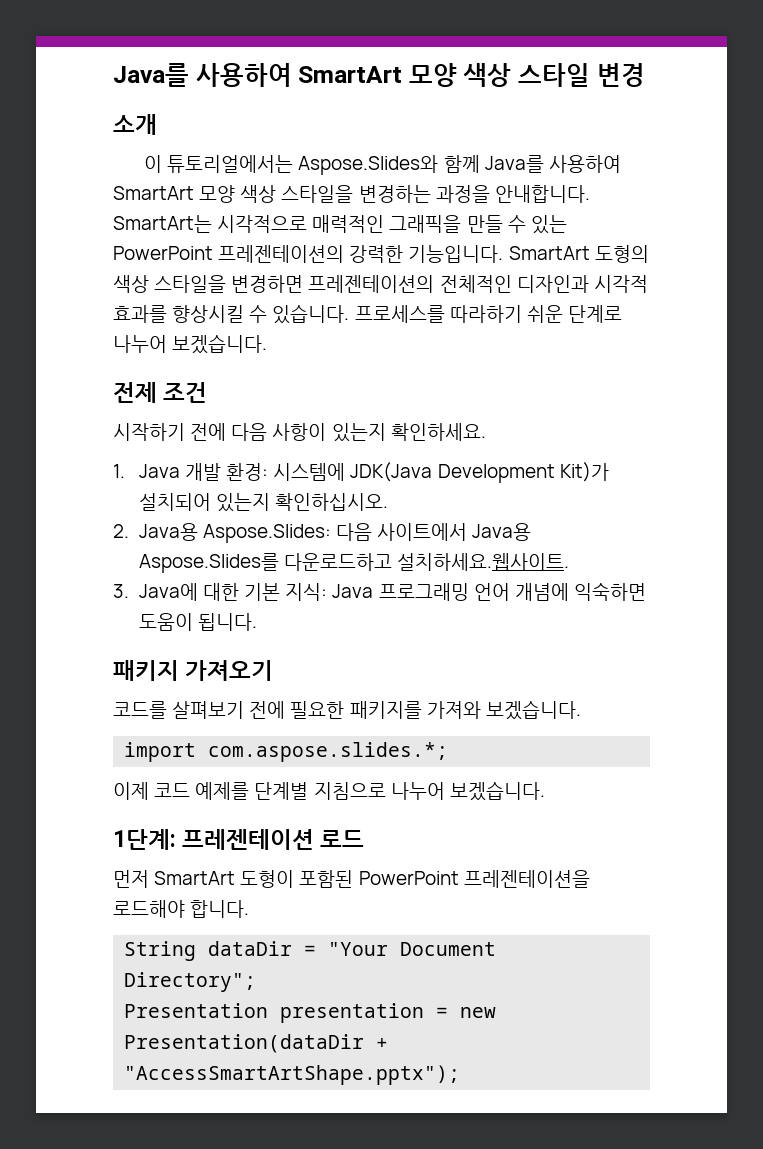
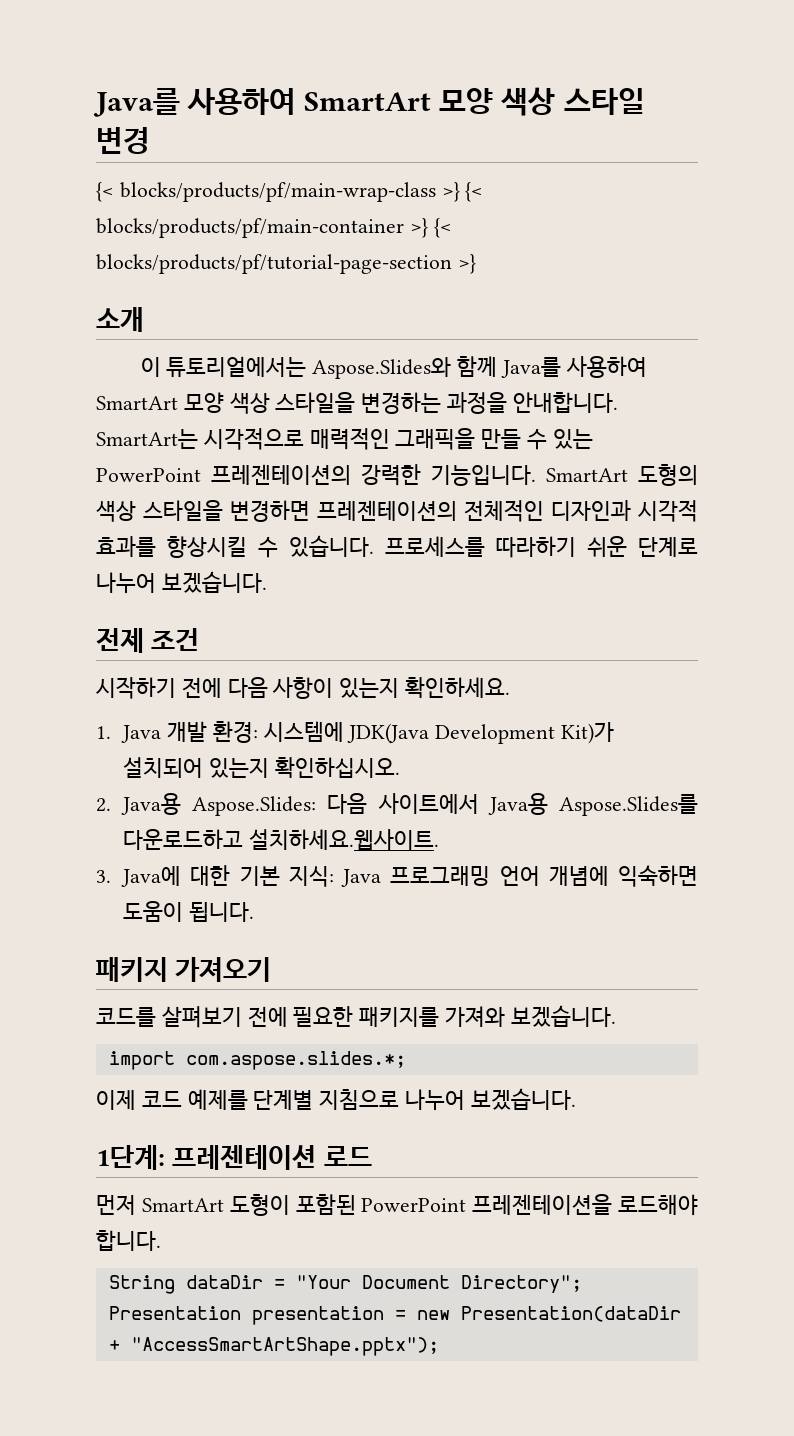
(645, 75) none -> [96,182,484,202] [96,218,452,238] [96,254,476,274] // {< blocks/products/pf/main-wrap-class >} {< blocks/products/pf/main-container >} {< blocks/products/pf/tutorial-page-section >}

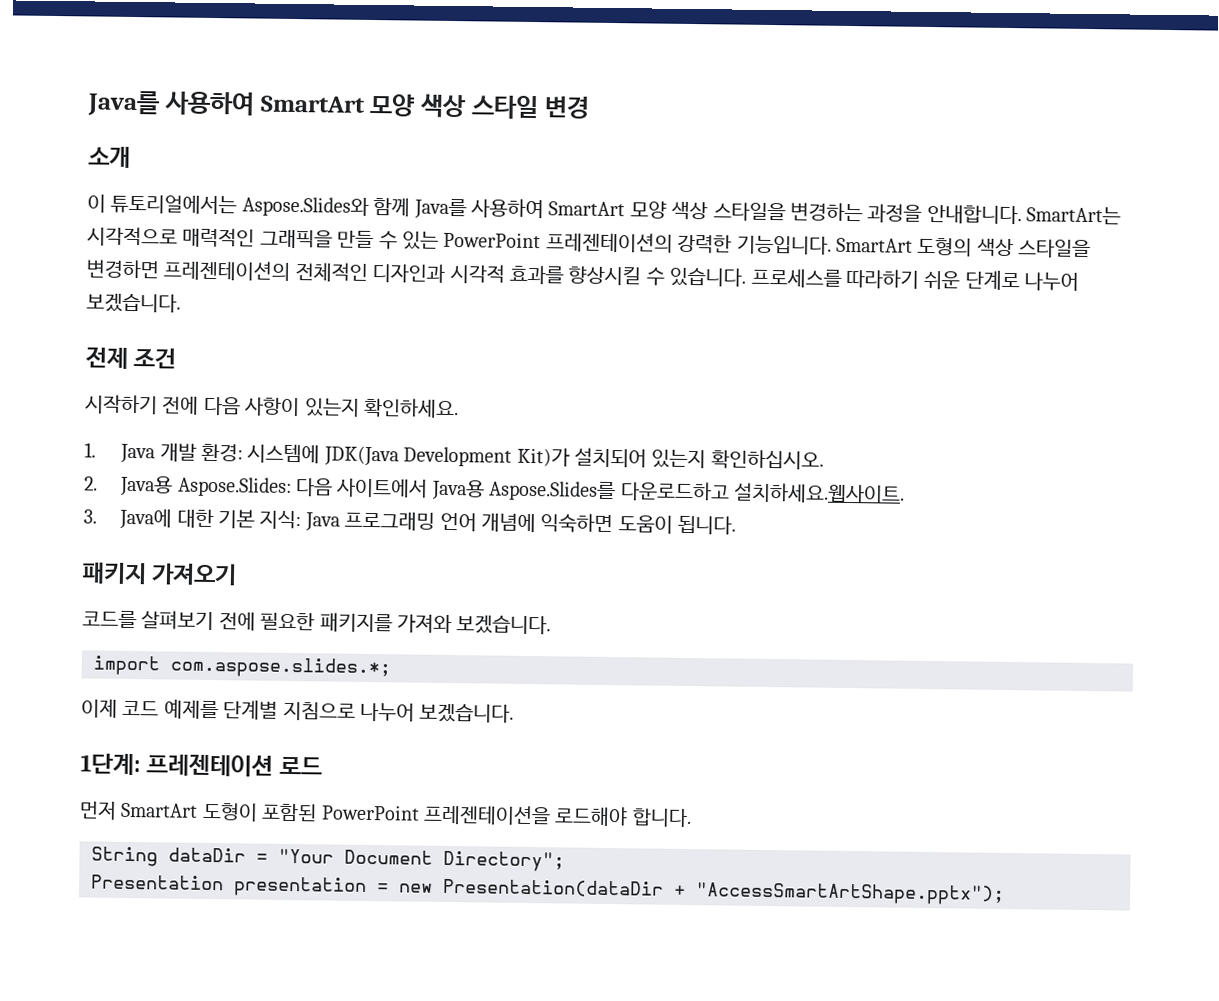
[96,182,484,202] [96,218,452,238] [96,254,476,274] // {< blocks/products/pf/main-wrap-class >} {< blocks/products/pf/main-container >} {< blocks/products/pf/tutorial-page-section >} -> (590, 107) none

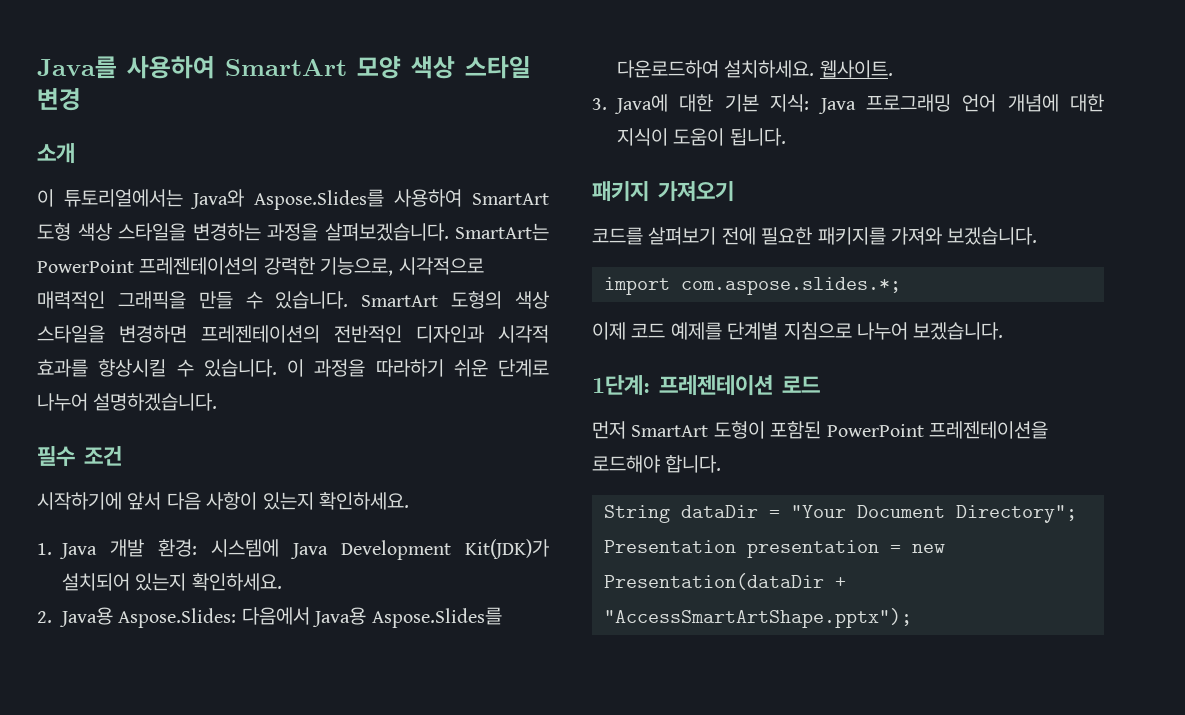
[241,196,667,220] Aspose.Slides와 함께 Java를 사용하여 SmartArt 모양 -> [190,189,549,210] [37,223,71,241] Java와 Aspose.Slides를 사용하여 SmartArt 도형
[926,203,1122,225] 안내합니다. SmartArt는 -> [324,223,549,241] [37,257,394,276] 살펴보겠습니다. SmartArt는 PowerPoint 프레젠테이션의 강력한 기능으로,
[402,231,832,255] 있는 PowerPoint 프레젠테이션의 강력한 기능입니다. -> [275,291,349,309] 있습니다.
[294,262,368,282] 전체적인 -> [334,325,402,343] 전반적인
[750,268,842,288] 프로세스를 -> [287,359,366,377] 이 과정을
[86,293,181,313] [85,346,128,369] 보겠습니다. // 전제 -> [93,393,218,411] [37,446,75,467] 설명하겠습니다. // 필수
[85,394,200,415] 시작하기 전에 -> [37,492,162,510] 시작하기에 앞서
[323,445,570,467] JDK(Java Development Kit)가 -> [290,539,549,560] Java Development Kit(JDK)가
[710,449,824,470] 확인하십시오. -> [191,573,282,591] 확인하세요.
[295,477,905,504] 다음 사이트에서 Java용 Aspose.Slides를 다운로드하고 설치하세요.웹사이트. -> [241,607,502,628] [617,60,893,78] 다음에서 Java용 Aspose.Slides를 다운로드하여 설치하세요. 웹사이트.
[540,513,614,534] 익숙하면 -> [1070,94,1104,112] [617,128,668,146] 대한 지식이

